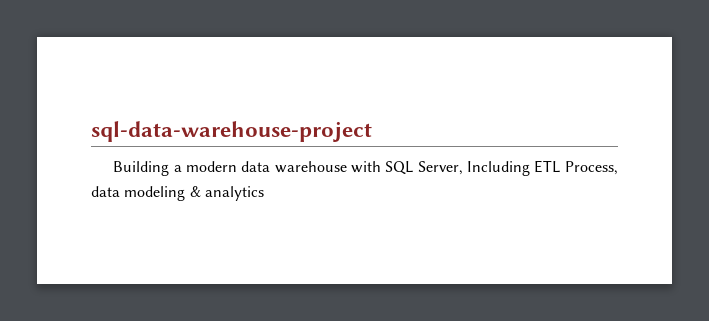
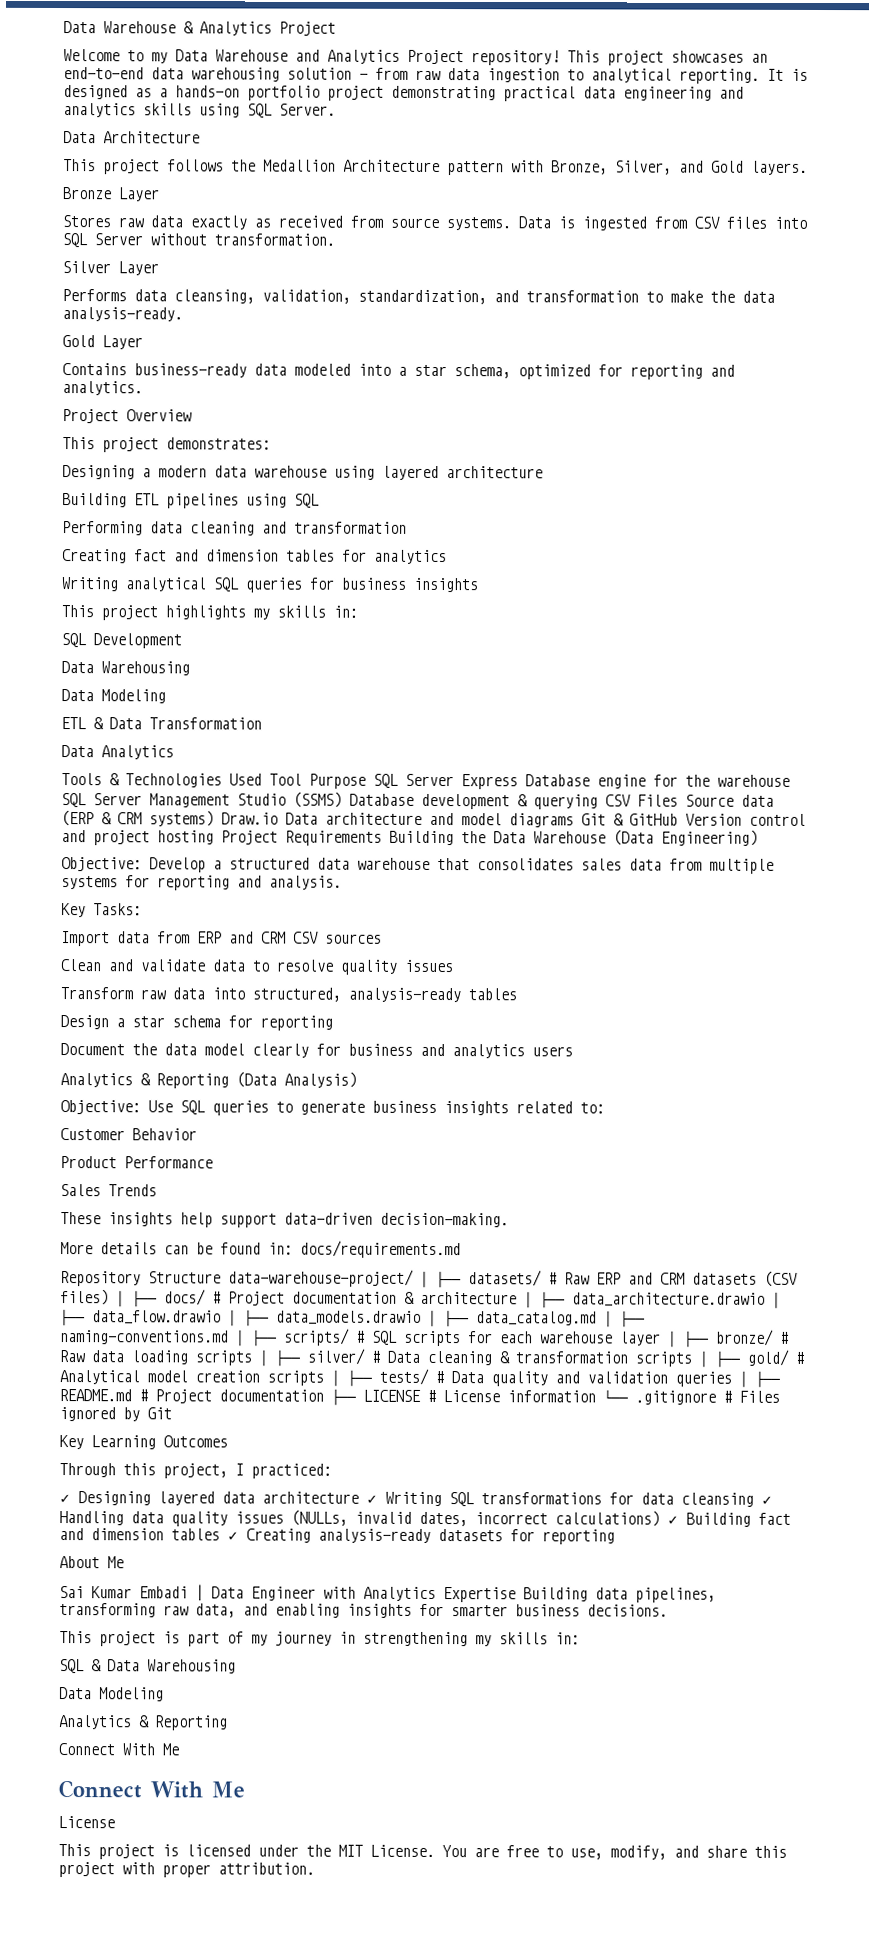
[91,121,372,142] [113,160,618,176] [91,186,264,201] sql-data-warehouse-project // Building a modern data warehouse with SQL Server, Including ETL Process, data modeling & analytics -> [63,21,336,36] [63,49,768,66] [63,67,808,84] [63,85,744,102] [63,103,336,118] [63,131,200,144] [63,159,808,176] [63,187,160,202] [62,215,807,231] [62,233,335,248] [62,261,159,276] [62,289,775,305] [62,307,183,322] [62,335,143,350] [62,363,735,380] [62,381,143,396] [62,409,192,424] [62,437,271,453] [62,465,543,481] [62,493,320,509] [62,521,407,536] [62,549,447,565] [61,577,479,593] [61,605,358,621] [61,633,182,649] [61,661,190,676] [61,689,166,704] [61,717,262,730] [61,745,174,760] [61,773,790,790] [61,791,774,810] [61,810,806,828] [61,829,758,846] [61,857,774,874] [61,875,342,891] [61,903,142,918] [61,931,382,947] [60,959,454,975] [60,987,517,1003] [60,1015,333,1031] [60,1043,573,1059] [60,1071,357,1089] [60,1100,605,1116] [60,1128,197,1141] [60,1156,213,1169] [60,1184,157,1197] [60,1212,509,1228] [60,1240,461,1259] [60,1269,798,1289] [60,1289,781,1309] [60,1309,645,1328] [60,1328,789,1348] [59,1348,805,1368] [59,1368,780,1388] [59,1388,780,1406] [59,1407,172,1422] [59,1435,228,1450] [59,1463,332,1479] [59,1491,773,1507] [59,1509,791,1527] [59,1528,615,1545] [59,1556,124,1569] [59,1584,716,1603] [59,1603,668,1618] [59,1631,580,1647] [59,1659,236,1674] [59,1687,164,1702] [59,1715,228,1731] [58,1743,179,1756] [58,1780,245,1799] [58,1816,115,1829] [58,1844,787,1860] [58,1862,315,1878] Data Warehouse & Analytics Project // Welcome to my Data Warehouse and Analytics Project repository! This project showcases an end-to-end data warehousing solution — from raw data ingestion to analytical reporting. It is designed as a hands-on portfolio project demonstrating practical data engineering and analytics skills using SQL Server. // Data Architecture // This project follows the Medallion Architecture pattern with Bronze, Silver, and Gold layers. // Bronze Layer // Stores raw data exactly as received from source systems. Data is ingested from CSV files into SQL Server without transformation. // Silver Layer // Performs data cleansing, validation, standardization, and transformation to make the data analysis-ready. // Gold Layer // Contains business-ready data modeled into a star schema, optimized for reporting and analytics. // Project Overview // This project demonstrates: // Designing a modern data warehouse using layered architecture // Building ETL pipelines using SQL // Performing data cleaning and transformation // Creating fact and dimension tables for analytics // Writing analytical SQL queries for business insights // This project highlights my skills in: // SQL Development // Data Warehousing // Data Modeling // ETL & Data Transformation // Data Analytics // Tools & Technologies Used Tool Purpose SQL Server Express Database engine for the warehouse SQL Server Management Studio (SSMS) Database development & querying CSV Files Source data (ERP & CRM systems) Draw.io Data architecture and model diagrams Git & GitHub Version control and project hosting Project Requirements Building the Data Warehouse (Data Engineering) // Objective: Develop a structured data warehouse that consolidates sales data from multiple systems for reporting and analysis. // Key Tasks: // Import data from ERP and CRM CSV sources // Clean and validate data to resolve quality issues // Transform raw data into structured, analysis-ready tables // Design a star schema for reporting // Document the data model clearly for business and analytics users // Analytics & Reporting (Data Analysis) // Objective: Use SQL queries to generate business insights related to: // Customer Behavior // Product Performance // Sales Trends // These insights help support data-driven decision-making. // More details can be found in: docs/requirements.md // Repository Structure data-warehouse-project/ │ ├── datasets/ # Raw ERP and CRM datasets (CSV files) │ ├── docs/ # Project documentation & architecture │ ├── data_architecture.drawio │ ├── data_flow.drawio │ ├── data_models.drawio │ ├── data_catalog.md │ ├── naming-conventions.md │ ├── scripts/ # SQL scripts for each warehouse layer │ ├── bronze/ # Raw data loading scripts │ ├── silver/ # Data cleaning & transformation scripts │ ├── gold/ # Analytical model creation scripts │ ├── tests/ # Data quality and validation queries │ ├── README.md # Project documentation ├── LICENSE # License information └── .gitignore # Files ignored by Git // Key Learning Outcomes // Through this project, I practiced: // ✓ Designing layered data architecture ✓ Writing SQL transformations for data cleansing ✓ Handling data quality issues (NULLs, invalid dates, incorrect calculations) ✓ Building fact and dimension tables ✓ Creating analysis-ready datasets for reporting // About Me // Sai Kumar Embadi | Data Engineer with Analytics Expertise Building data pipelines, transforming raw data, and enabling insights for smarter business decisions. // This project is part of my journey in strengthening my skills in: // SQL & Data Warehousing // Data Modeling // Analytics & Reporting // Connect With Me // Connect With Me // License // This project is licensed under the MIT License. You are free to use, modify, and share this project with proper attribution.

